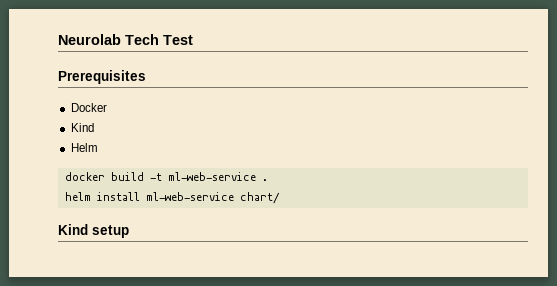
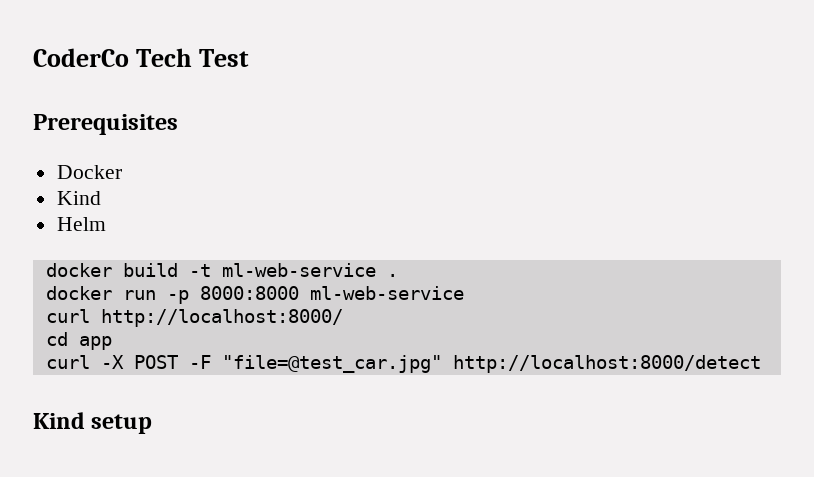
[58,34,121,45] Neurolab -> [33,48,129,67] CoderCo
[64,192,280,204] helm install ml-web-service chart/ -> [45,286,464,304] [45,309,343,327] [45,332,112,350] [45,355,761,373] docker run -p 8000:8000 ml-web-service // curl http://localhost:8000/ // cd app // curl -X POST -F "file=@test_car.jpg" http://localhost:8000/detect

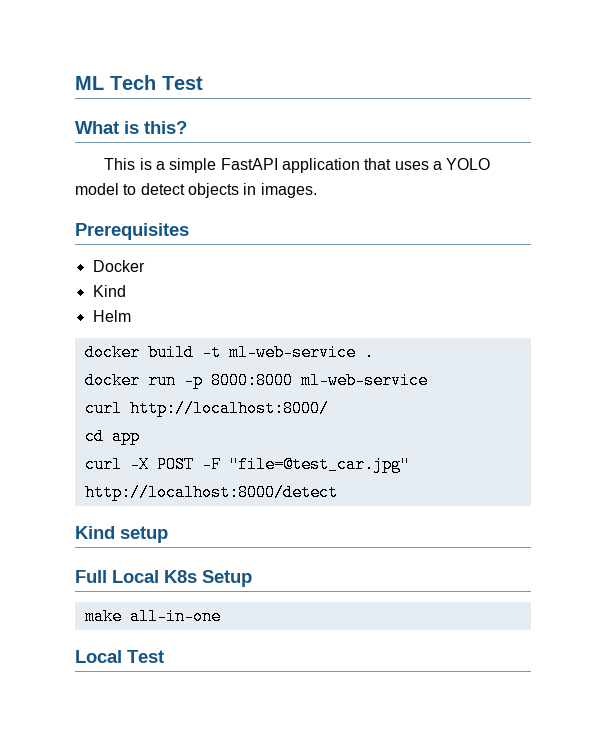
[33,48,129,67] CoderCo -> [75,76,104,90] ML
(250, 58) none -> [75,121,187,134] [104,158,491,173] [75,183,317,198] // What is this? // This is a simple FastAPI application that uses a YOLO model to detect objects in images.
(153, 424) none -> [75,570,252,587] [84,608,221,625] [75,650,164,663] // Full Local K8s Setup // make all-in-one // Local Test

